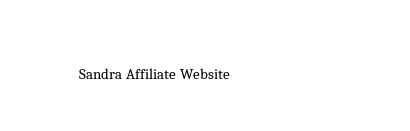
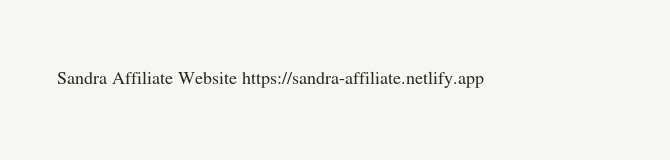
(230, 73) none -> [242,71,484,88] https://sandra-affiliate.netlify.app

